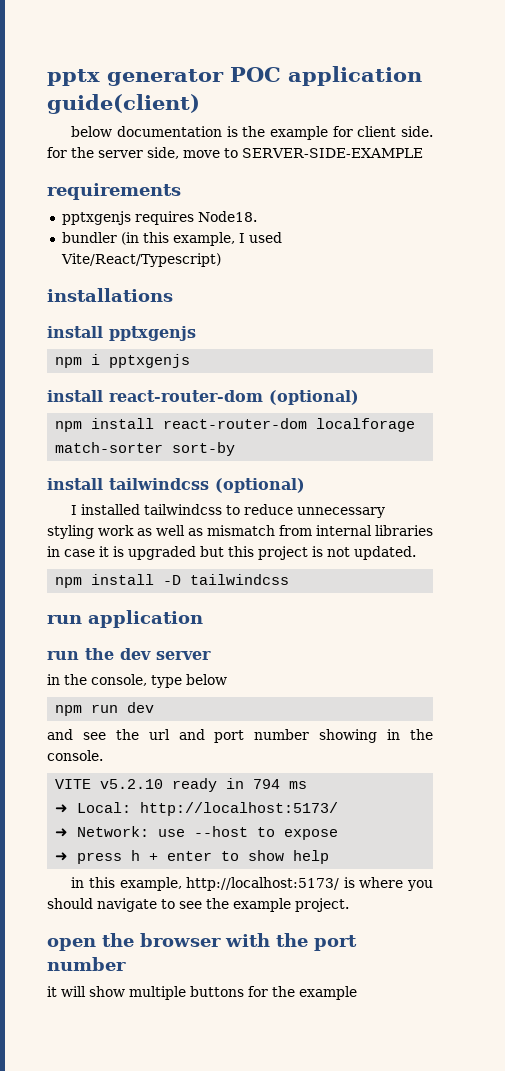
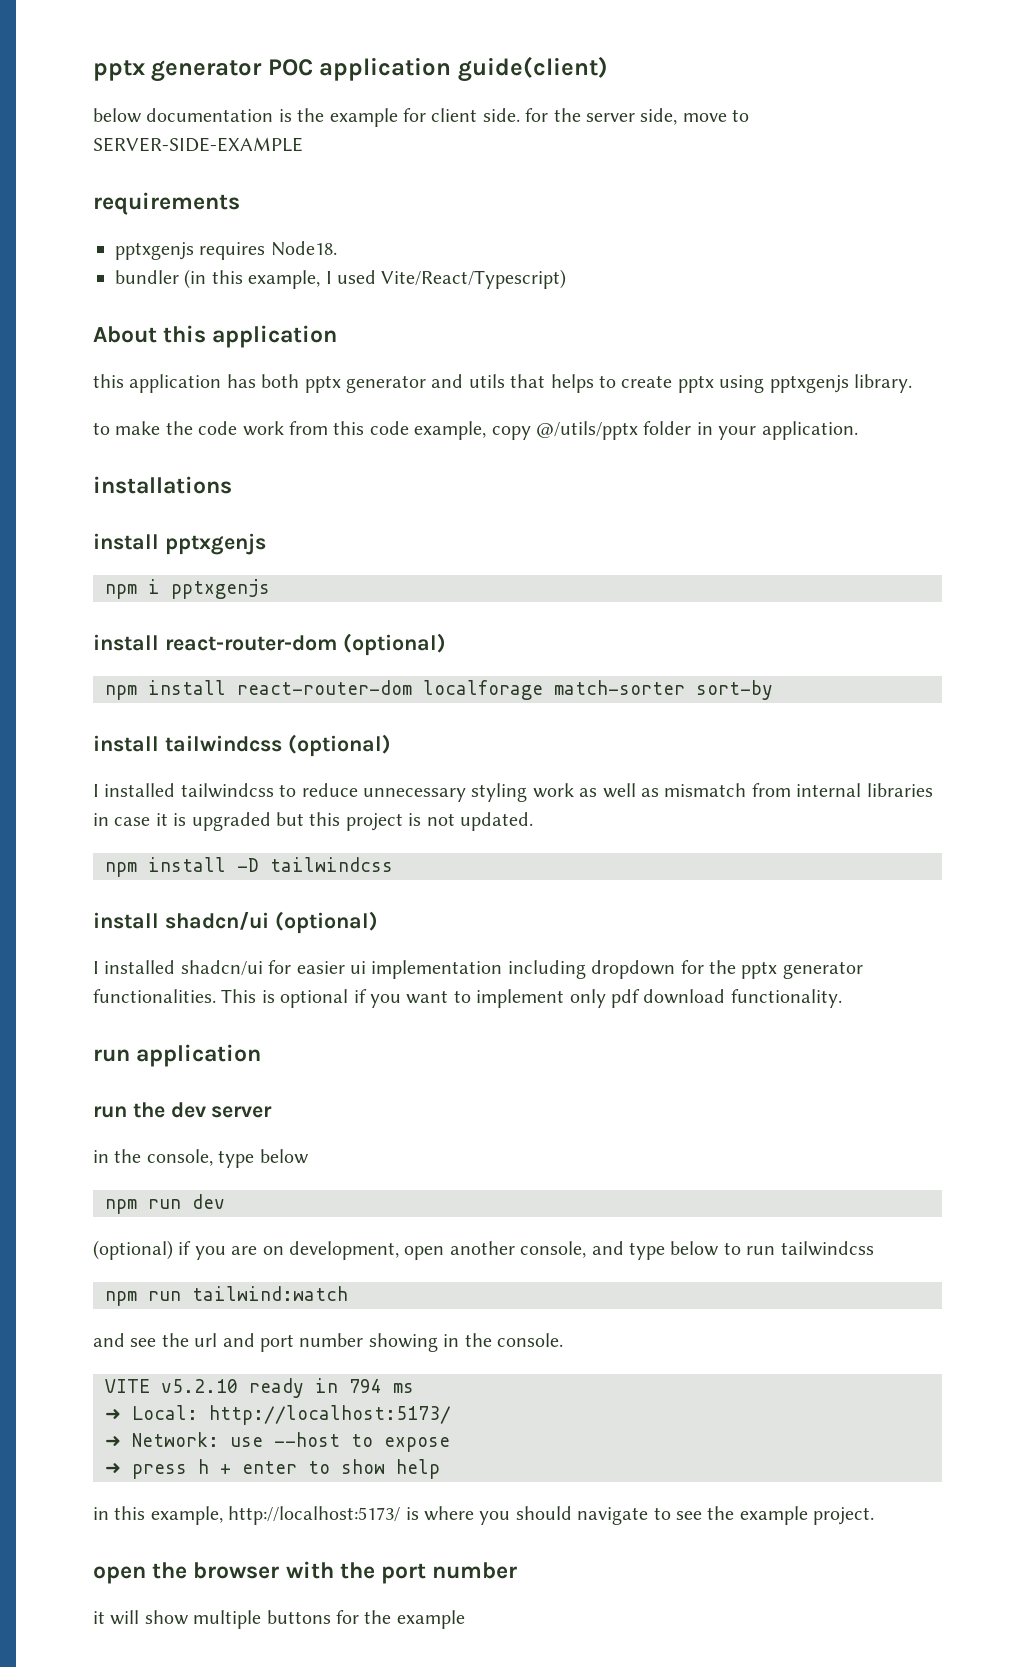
(221, 260) none -> [93,325,338,348] [93,374,912,393] [93,421,858,440] // About this application // this application has both pptx generator and utils that helps to create pptx using pptxgenjs library. // to make the code work from this code example, copy @/utils/pptx folder in your application.
(290, 579) none -> [93,911,378,934] [93,960,863,979] [93,989,842,1008] // install shadcn/ui (optional) // I installed shadcn/ui for easier ui implementation including dropdown for the pptx generator functionalities. This is optional if you want to implement only pdf download functionality.
(155, 707) none -> [93,1240,874,1260] [105,1286,348,1306] // (optional) if you are on development, open another console, and type below to run tailwindcss // npm run tailwind:watch

